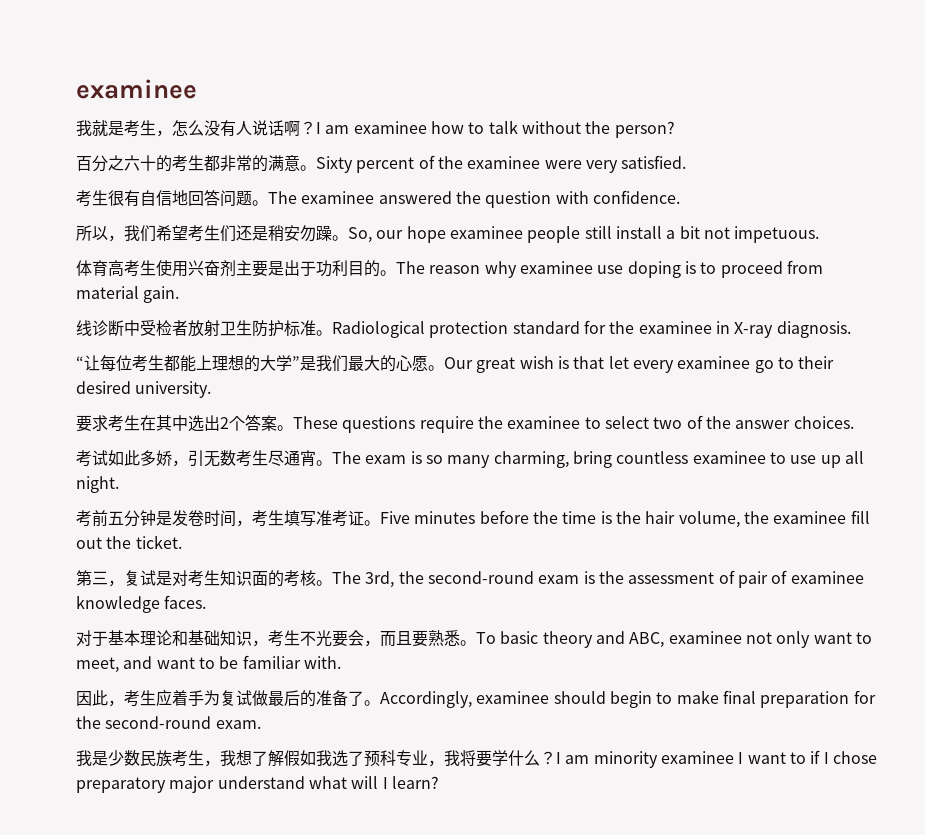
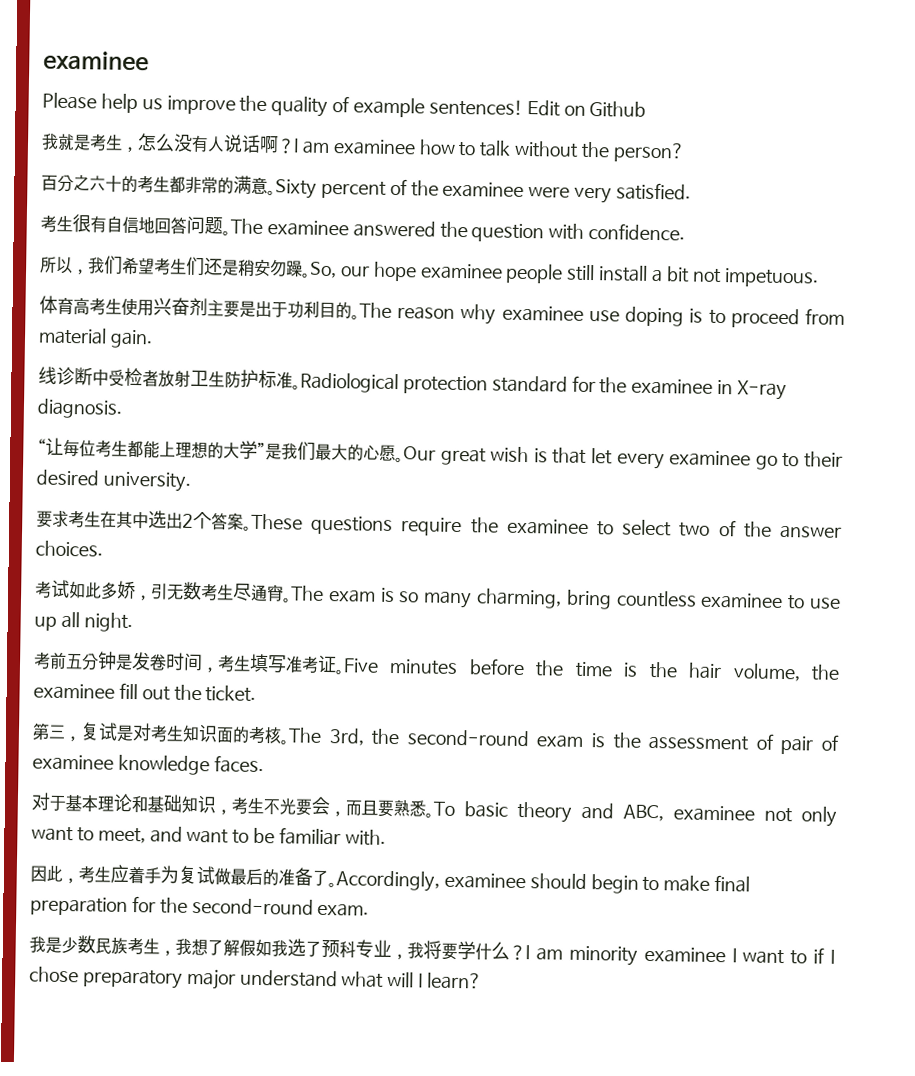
[76,79,197,99] examinee -> [43,50,149,72] [42,92,647,118] examinee // Please help us improve the quality of example sentences! Edit on Github

